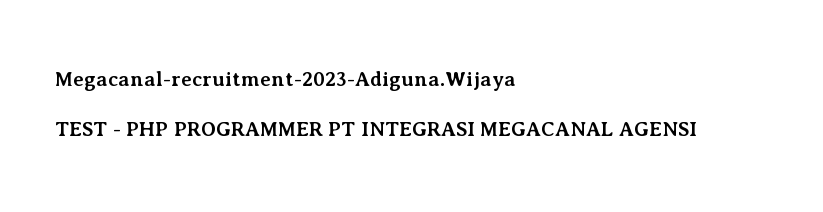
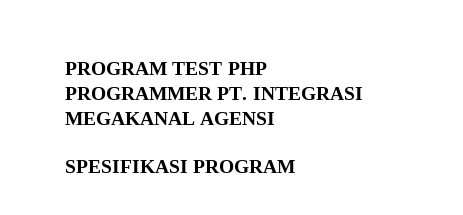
[55,71,516,91] [55,122,614,136] Megacanal-recruitment-2023-Adiguna.Wijaya // TEST - PHP PROGRAMMER PT INTEGRASI MEGACANAL -> [65,62,267,75] [65,87,363,100] [65,112,195,125] PROGRAM TEST PHP PROGRAMMER PT. INTEGRASI MEGAKANAL
(697, 129) none -> [65,160,296,173] // SPESIFIKASI PROGRAM

